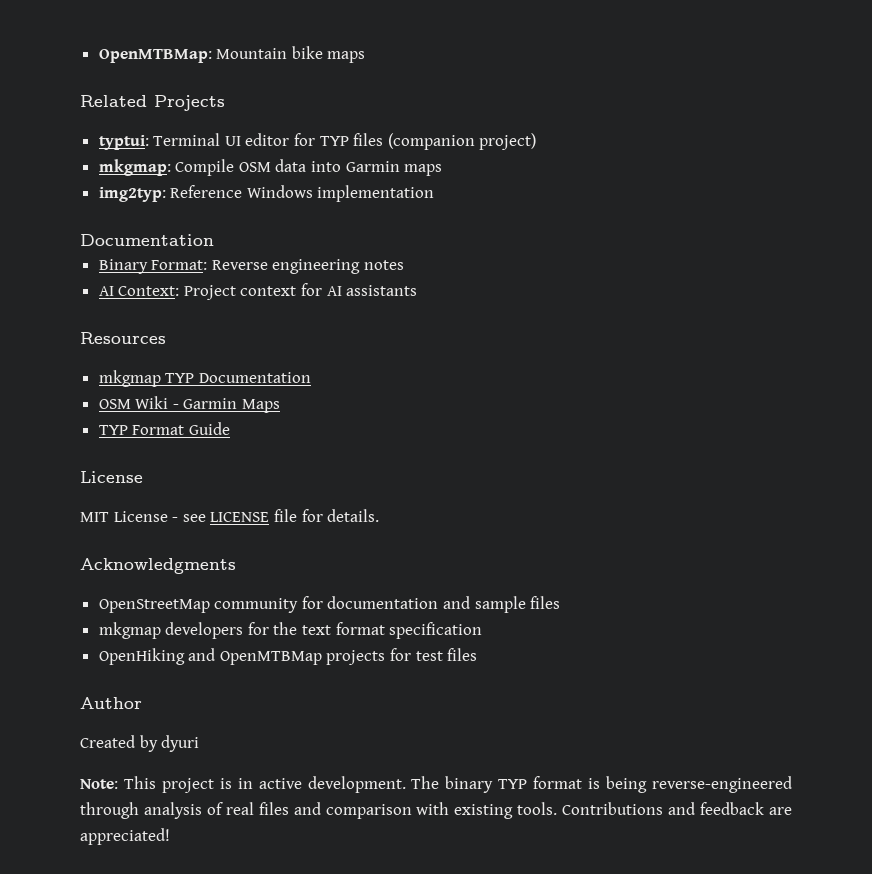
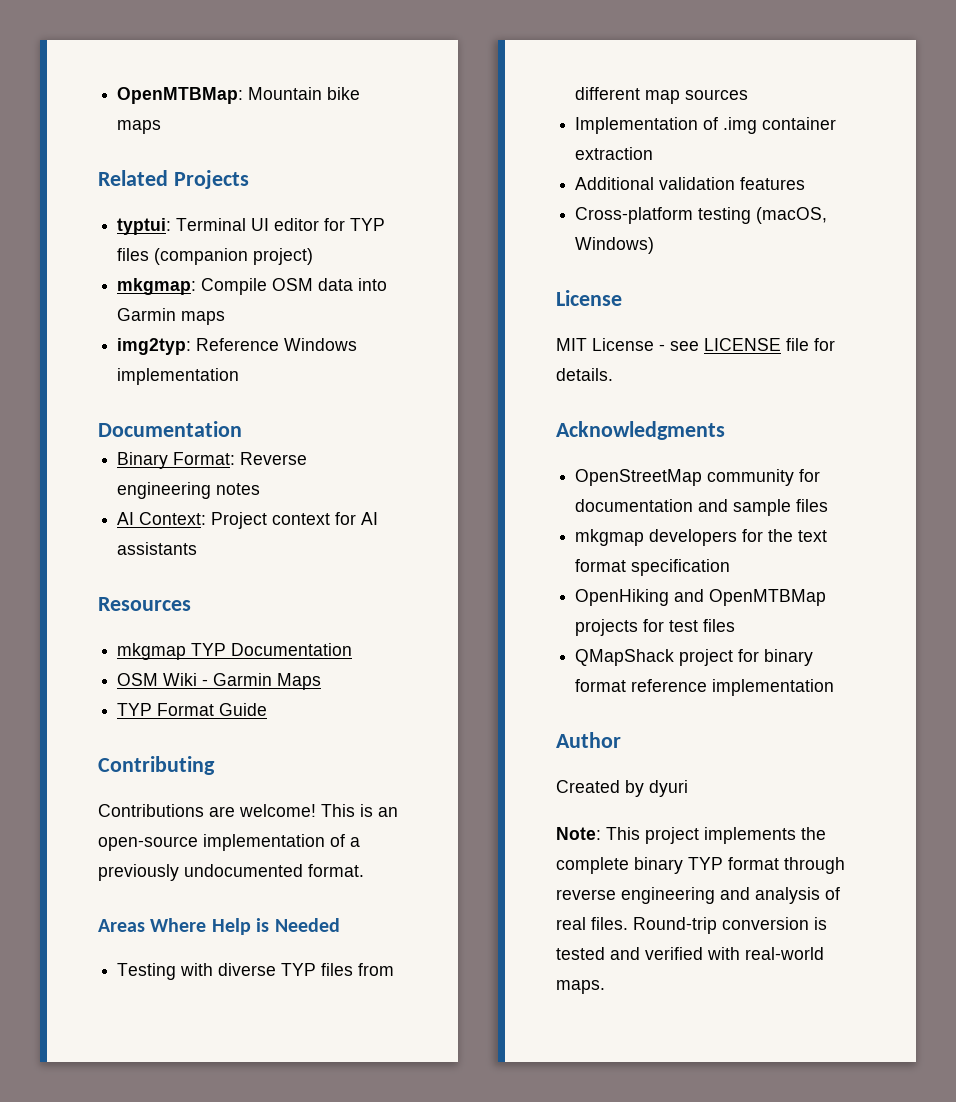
(230, 428) none -> [98,756,215,775] [98,804,398,817] [98,834,360,851] [98,864,364,881] [98,918,340,935] [117,963,395,980] [575,87,749,104] [575,117,837,134] [575,147,654,160] [575,177,806,190] [575,207,828,224] [575,237,655,254] // Contributing // Contributions are welcome! This is an open-source implementation of a previously undocumented format. // Areas Where Help is Needed // Testing with diverse TYP files from different map sources // Implementation of .img container extraction // Additional validation features // Cross-platform testing (macOS, Windows)
(478, 654) none -> [575,649,814,666] [575,679,835,696] // QMapShack project for binary format reference implementation
[219,776,792,793] [80,802,792,819] [80,828,170,845] is in active development. The binary TYP format is being reverse-engineered through analysis of real files and comparison with existing tools. Contributions and feedback are appreciated! -> [704,827,826,844] [556,857,845,874] [556,887,840,904] [556,917,827,934] [556,947,824,960] [556,980,605,994] implements the complete binary TYP format through reverse engineering and analysis of real files. Round-trip conversion is tested and verified with real-world maps.

